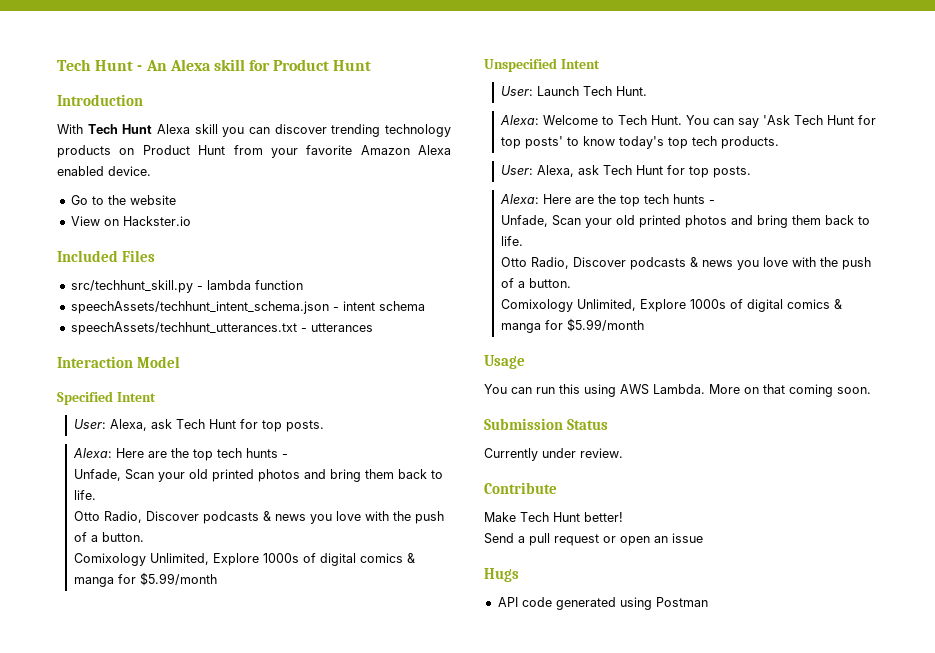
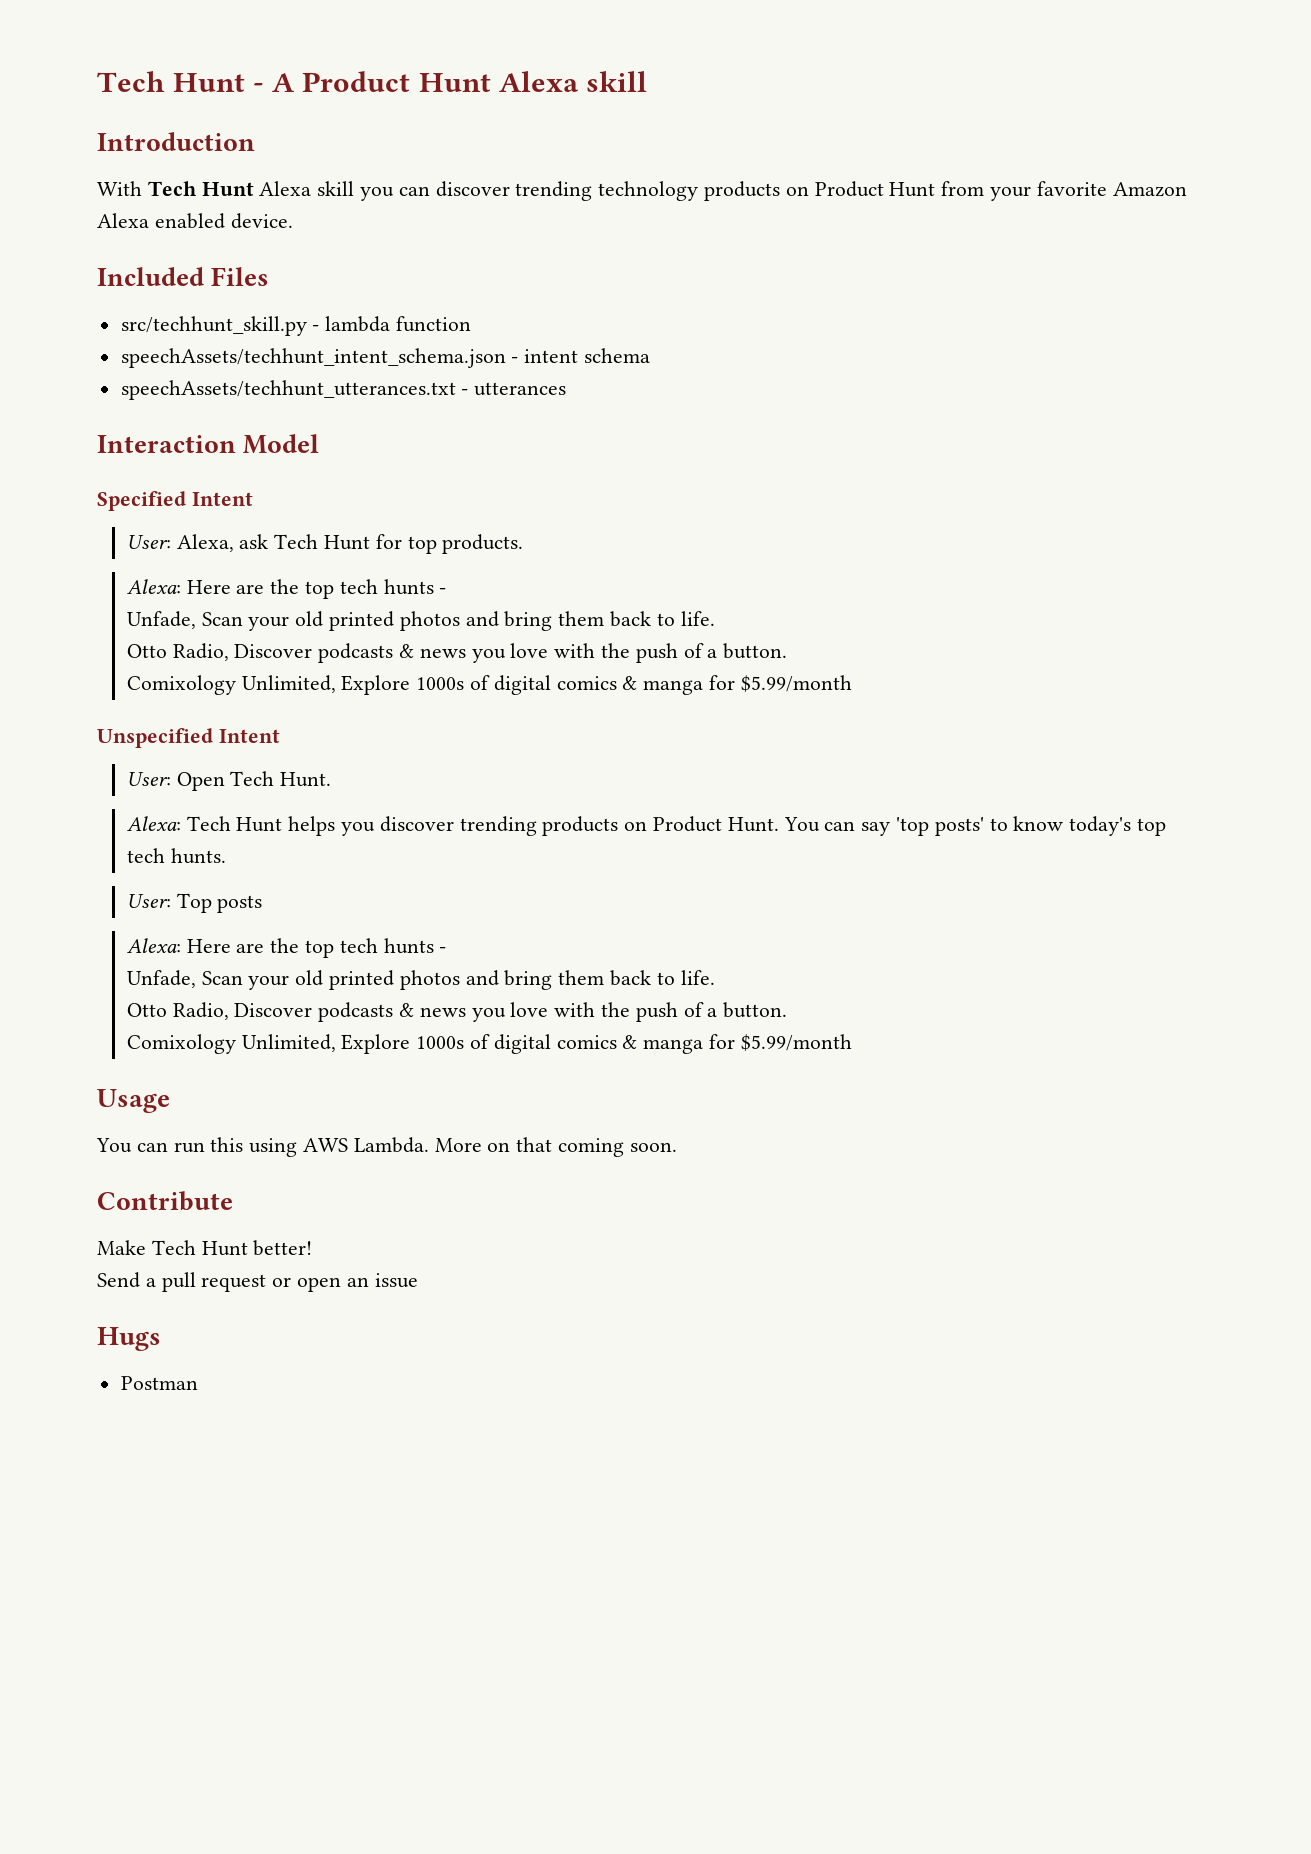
[145,59,372,71] An Alexa skill for Product Hunt -> [272,71,647,92] A Product Hunt Alexa skill
[70,195,176,205] [70,216,191,226] // Go to the website // View on Hackster.io -> (293, 221) none
[286,420,325,432] posts. -> [442,534,524,554] products.
[537,86,580,96] Launch -> [176,772,225,791] Open
[543,115,877,128] [501,137,522,149] Welcome to Tech Hunt. You can say 'Ask Tech Hunt for top -> [186,816,929,836] Tech Hunt helps you discover trending products on Product Hunt. You can say 'top
[721,136,780,149] [501,165,752,178] products. // User: Alexa, ask Tech Hunt for top posts. -> [170,848,226,864] [126,893,263,913] hunts. // User: Top posts
[484,418,609,430] [484,448,623,461] // Submission Status // Currently under review. -> (677, 1147) none
[497,597,652,610] API code generated using -> (161, 1339) none

